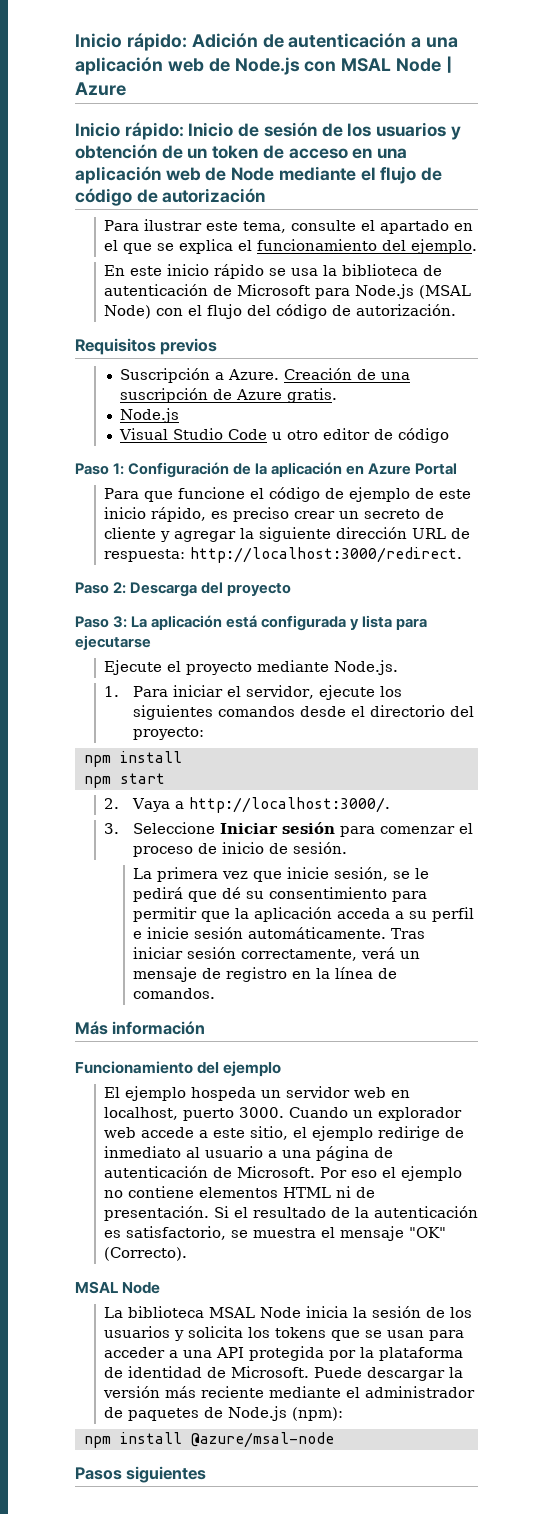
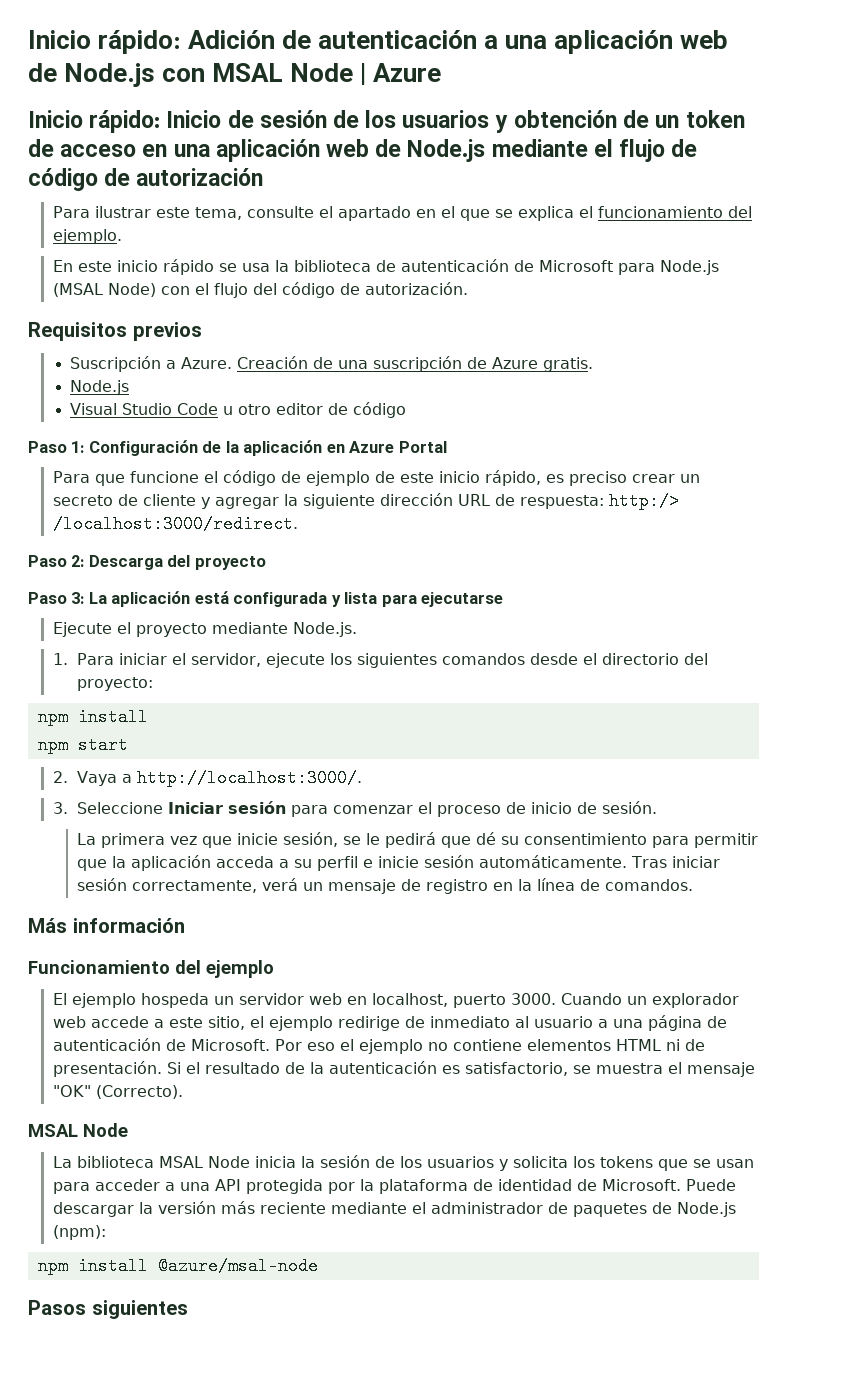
[231,167,275,181] Node -> [407,139,486,162] Node.js
[189,547,462,563] http://localhost:3000/redirect. -> [608,492,679,510] [52,515,298,533] http:/> /localhost:3000/redirect.

